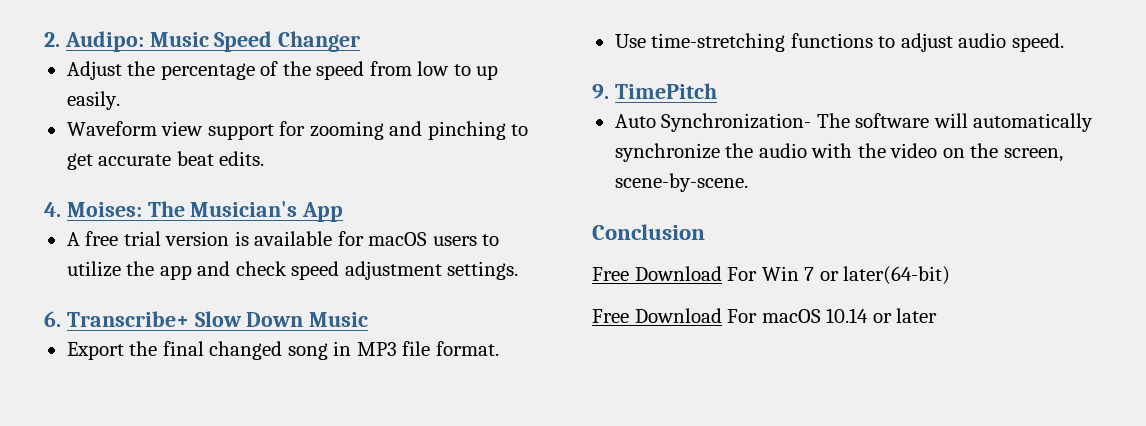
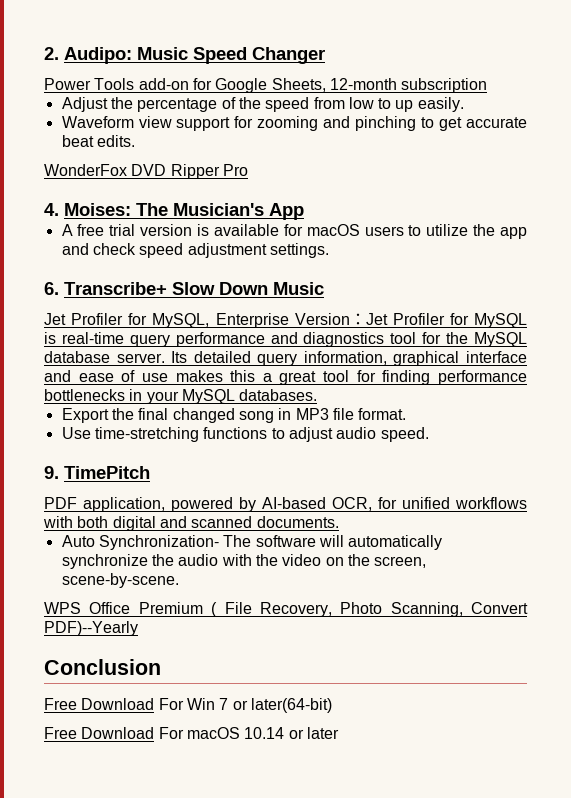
(361, 41) none -> [44,78,488,93] // Power Tools add-on for Google Sheets, 12-month subscription
(265, 158) none -> [44,164,248,179] // WonderFox DVD Ripper Pro
(369, 319) none -> [44,313,527,328] [44,332,528,347] [44,351,527,366] [44,370,527,385] [44,389,318,404] // Jet Profiler for MySQL, Enterprise Version：Jet Profiler for MySQL is real-time query performance and diagnostics tool for the MySQL database server. Its detailed query information, graphical interface and ease of use makes this a great tool for finding performance bottlenecks in your MySQL databases.
(717, 91) none -> [44,497,527,512] [43,516,339,531] // PDF application, powered by AI-based OCR, for unified workflows with both digital and scanned documents.
(748, 182) none -> [44,602,528,617] [44,621,138,636] // WPS Office Premium ( File Recovery, Photo Scanning, Convert PDF)--Yearly

